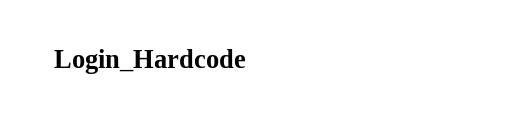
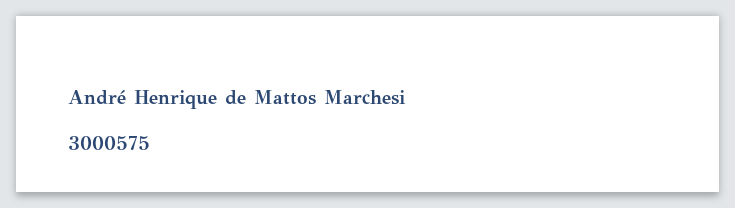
[54,49,246,74] Login_Hardcode -> [68,90,405,109] [68,136,150,150] André Henrique de Mattos Marchesi // 3000575

